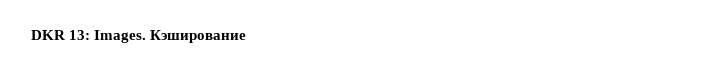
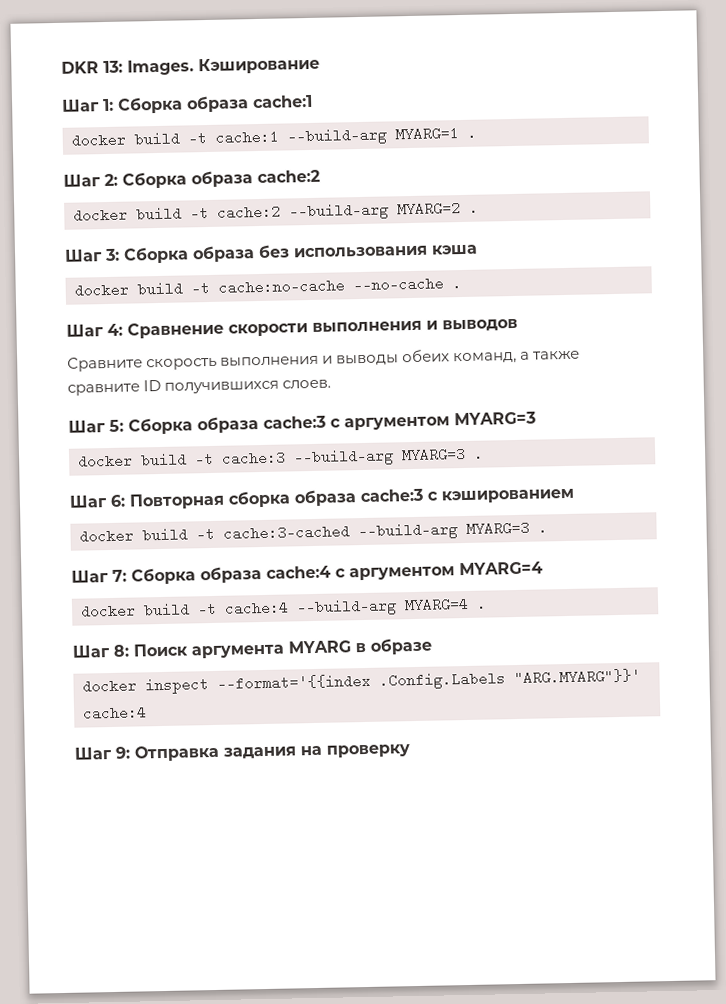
(247, 36) none -> [62,94,313,114] [71,125,477,148] [63,169,320,189] [73,200,479,223] [64,244,478,264] [74,276,462,298] [66,318,518,339] [67,349,581,372] [67,379,332,396] [68,411,536,435] [78,446,484,469] [69,488,575,510] [79,520,548,544] [71,561,543,585] [80,596,487,619] [72,637,433,659] [82,668,641,695] [82,705,147,721] [74,744,411,762] // Шаг 1: Сборка образа cache:1 // docker build -t cache:1 --build-arg MYARG=1 . // Шаг 2: Сборка образа cache:2 // docker build -t cache:2 --build-arg MYARG=2 . // Шаг 3: Сборка образа без использования кэша // docker build -t cache:no-cache --no-cache . // Шаг 4: Сравнение скорости выполнения и выводов // Сравните скорость выполнения и выводы обеих команд, а также сравните ID получившихся слоев. // Шаг 5: Сборка образа cache:3 с аргументом MYARG=3 // docker build -t cache:3 --build-arg MYARG=3 . // Шаг 6: Повторная сборка образа cache:3 с кэшированием // docker build -t cache:3-cached --build-arg MYARG=3 . // Шаг 7: Сборка образа cache:4 с аргументом MYARG=4 // docker build -t cache:4 --build-arg MYARG=4 . // Шаг 8: Поиск аргумента MYARG в образе // docker inspect --format='{{index .Config.Labels "ARG.MYARG"}}' cache:4 // Шаг 9: Отправка задания на проверку

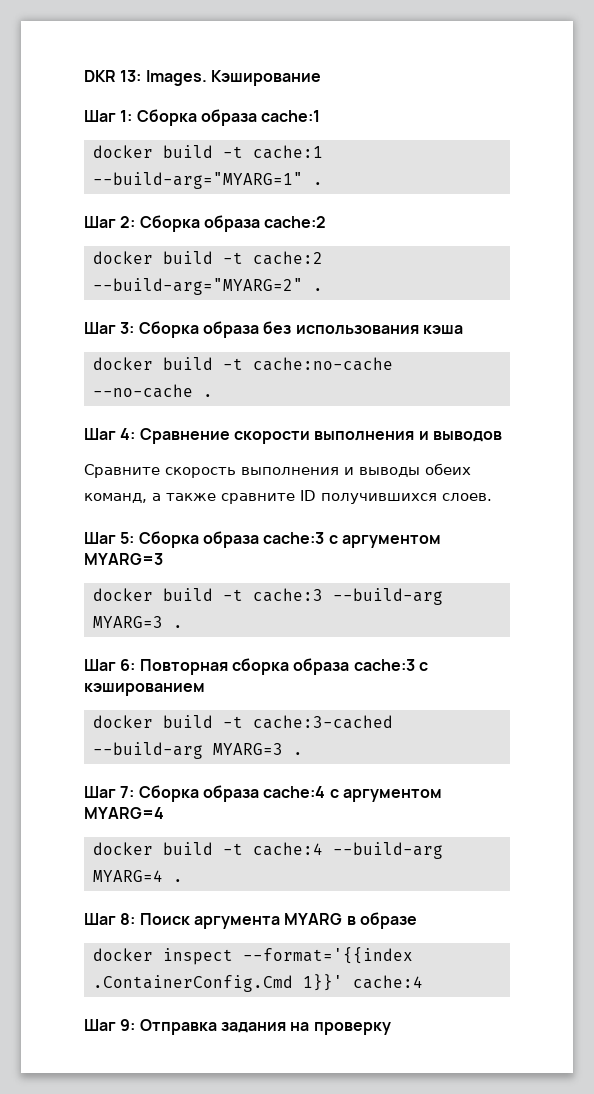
[287,126,459,146] --build-arg MYARG=1 -> [93,172,303,189] --build-arg="MYARG=1"
[289,201,461,221] --build-arg MYARG=2 -> [93,278,303,295] --build-arg="MYARG=2"
[379,668,641,690] .Config.Labels "ARG.MYARG"}}' -> [93,974,343,992] .ContainerConfig.Cmd 1}}'

